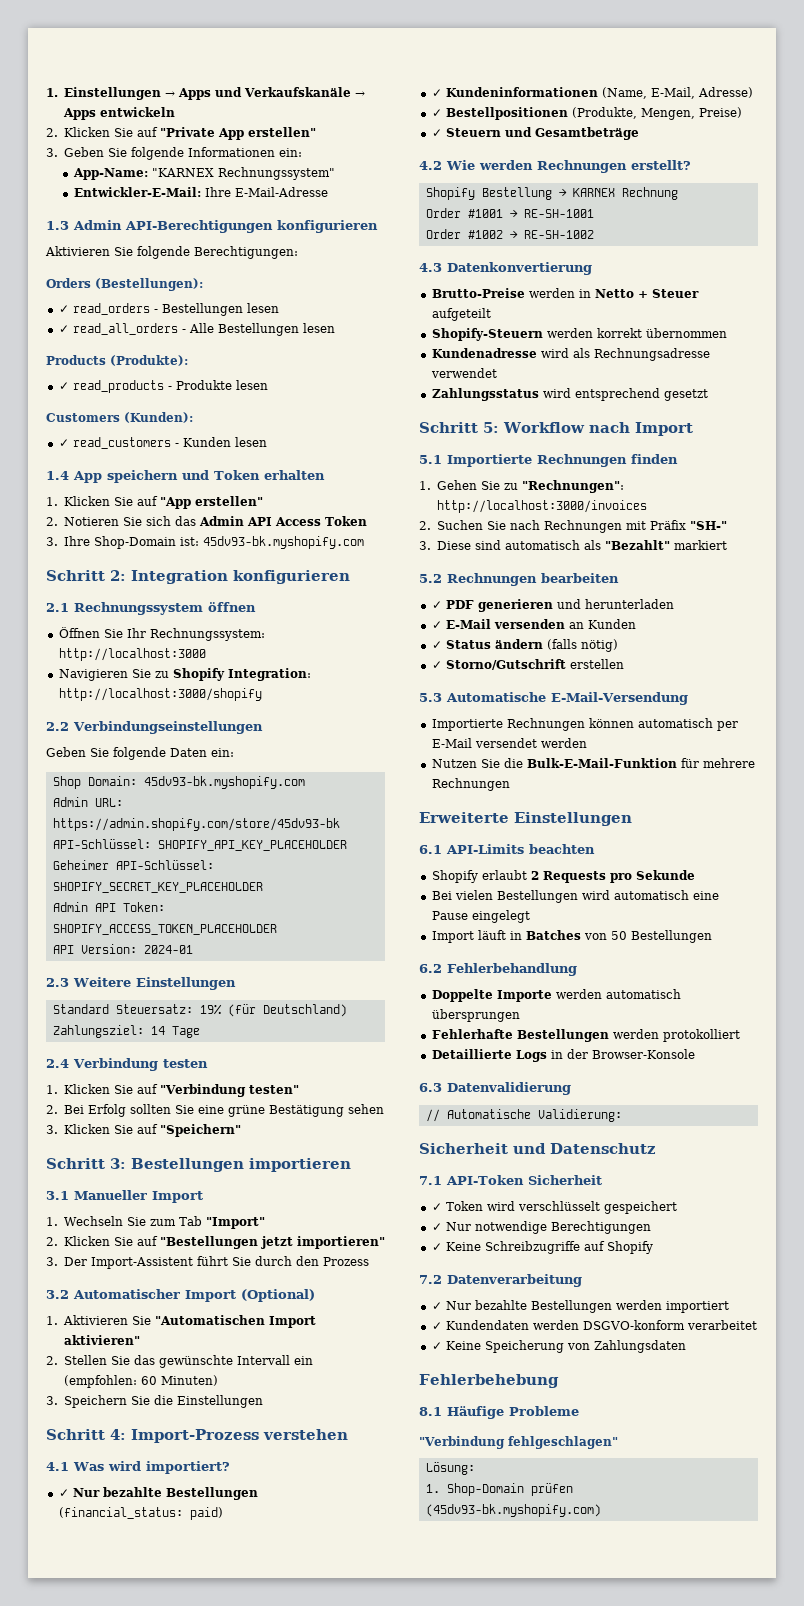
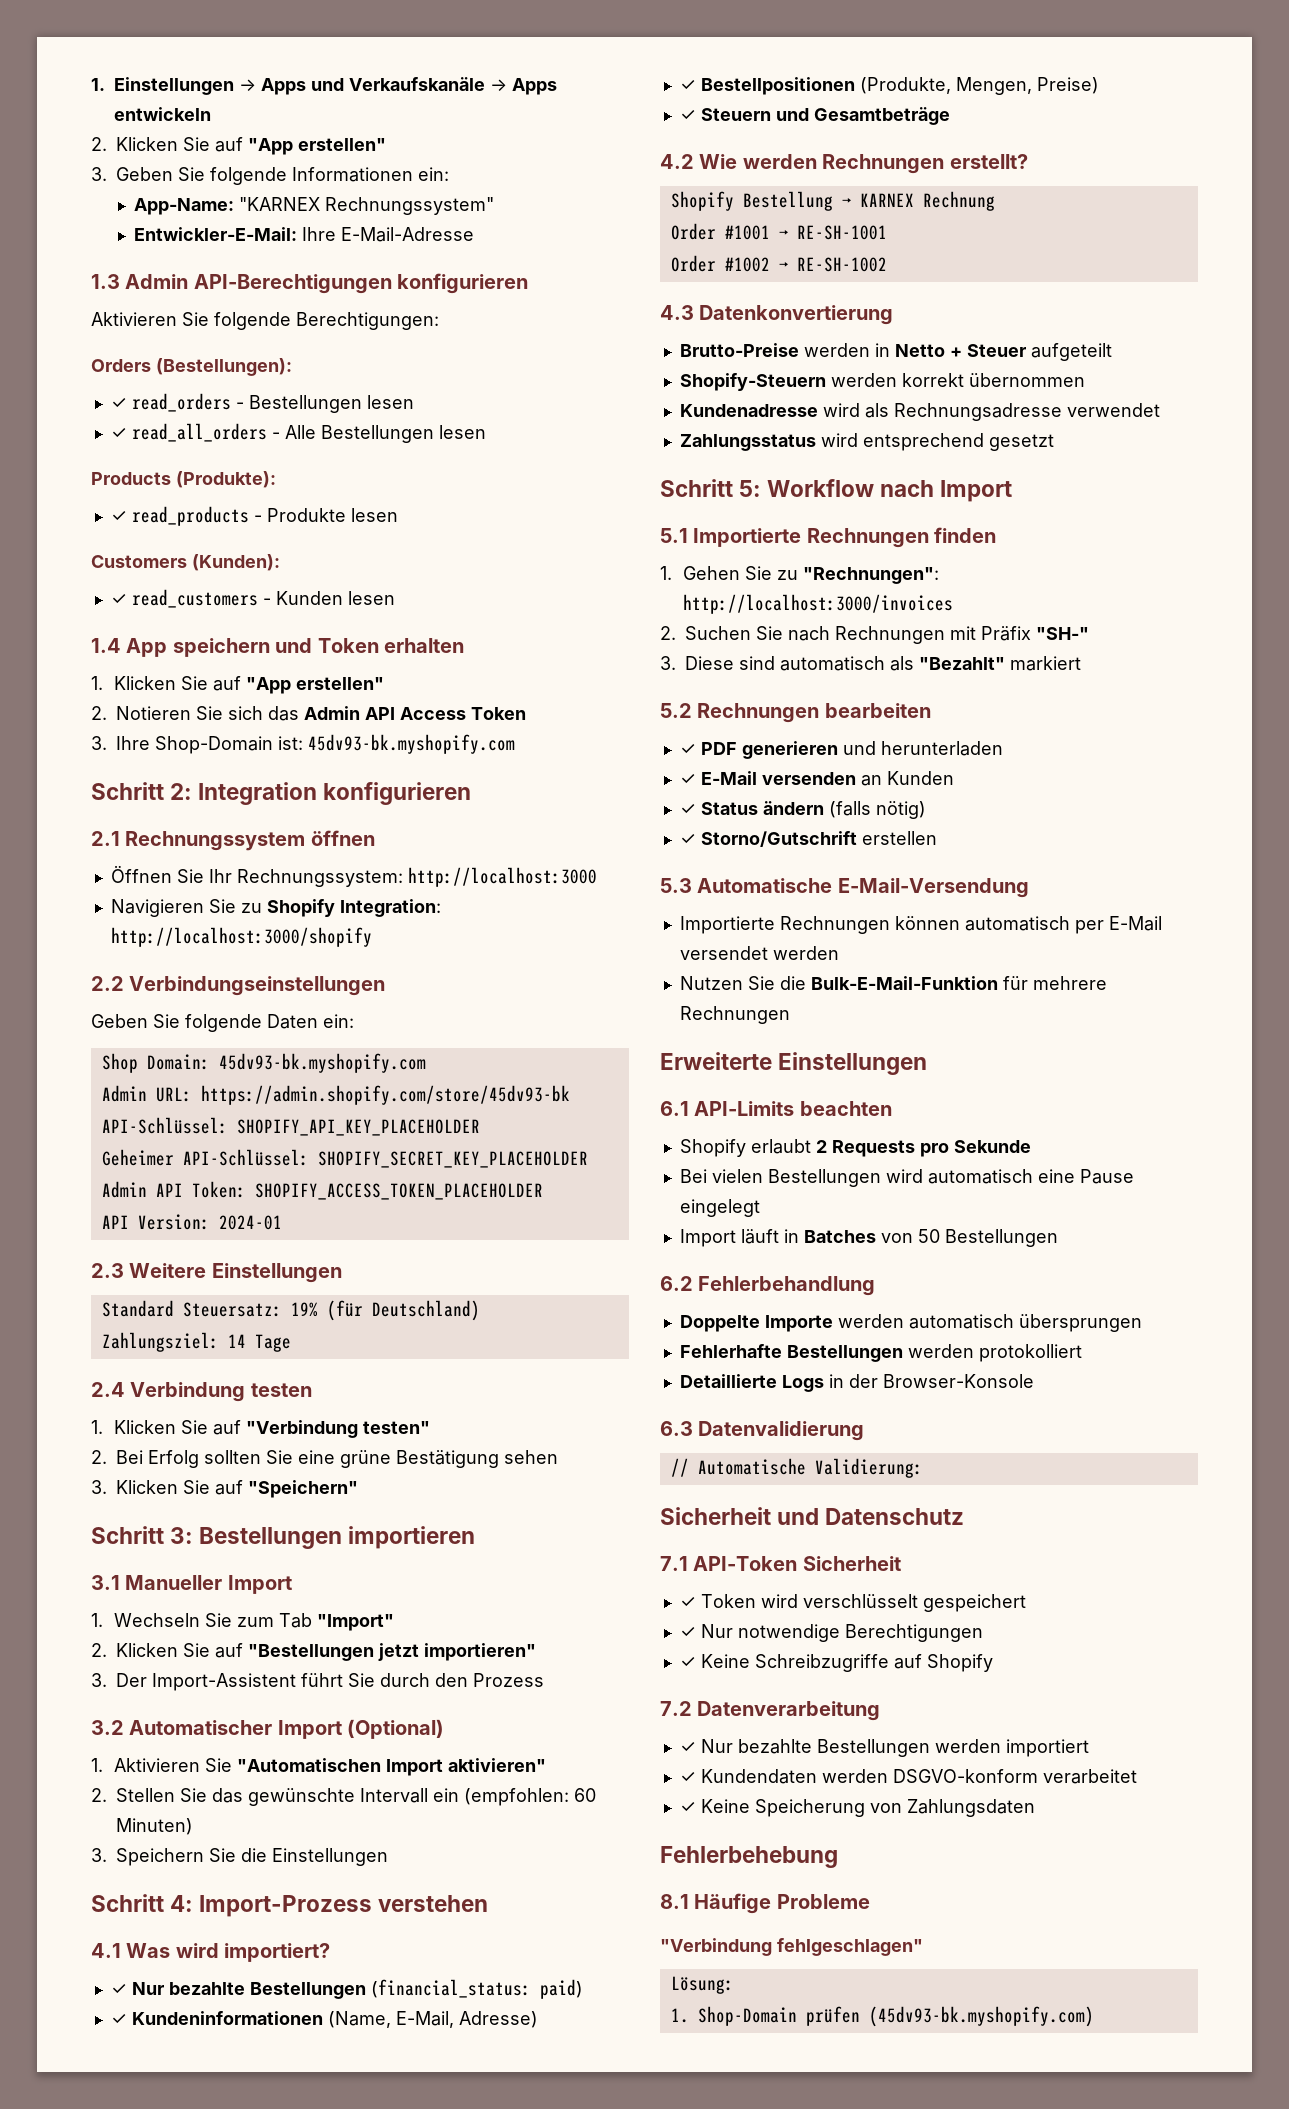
[159,127,244,140] "Private App -> [248,138,293,155] "App

